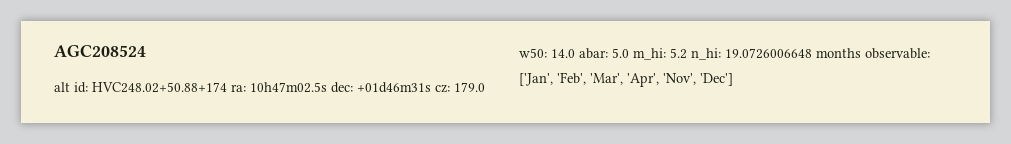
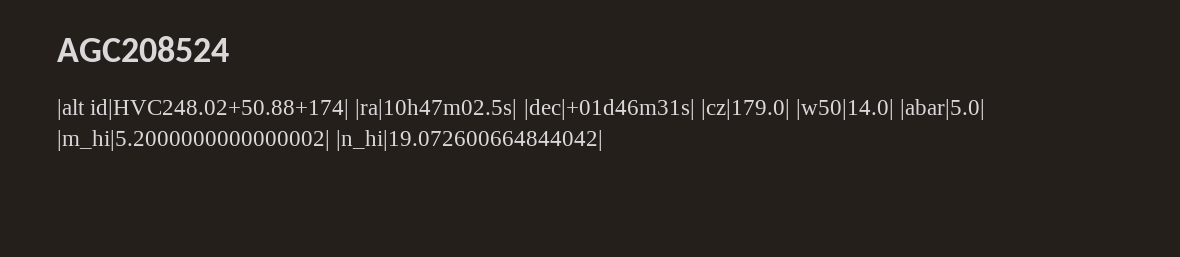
[54,82,485,93] [519,48,930,60] [519,72,733,87] alt id: HVC248.02+50.88+174 ra: 10h47m02.5s dec: +01d46m31s cz: 179.0 w50: 14.0 abar: 5.0 m_hi: 5.2 n_hi: 19.0726006648 months observable: ['Jan', 'Feb', 'Mar', 'Apr', 'Nov', 'Dec'] -> [57,99,986,120] [57,130,604,151] |alt id|HVC248.02+50.88+174| |ra|10h47m02.5s| |dec|+01d46m31s| |cz|179.0| |w50|14.0| |abar|5.0| |m_hi|5.2000000000000002| |n_hi|19.072600664844042|

